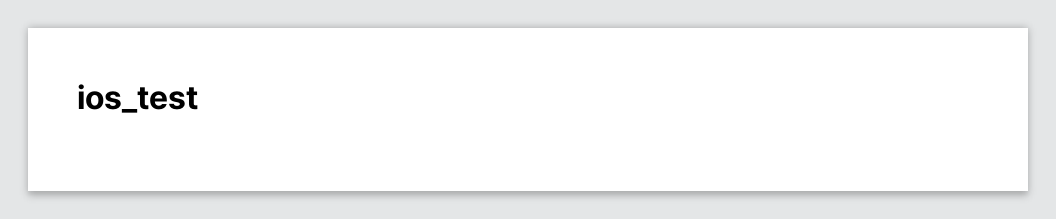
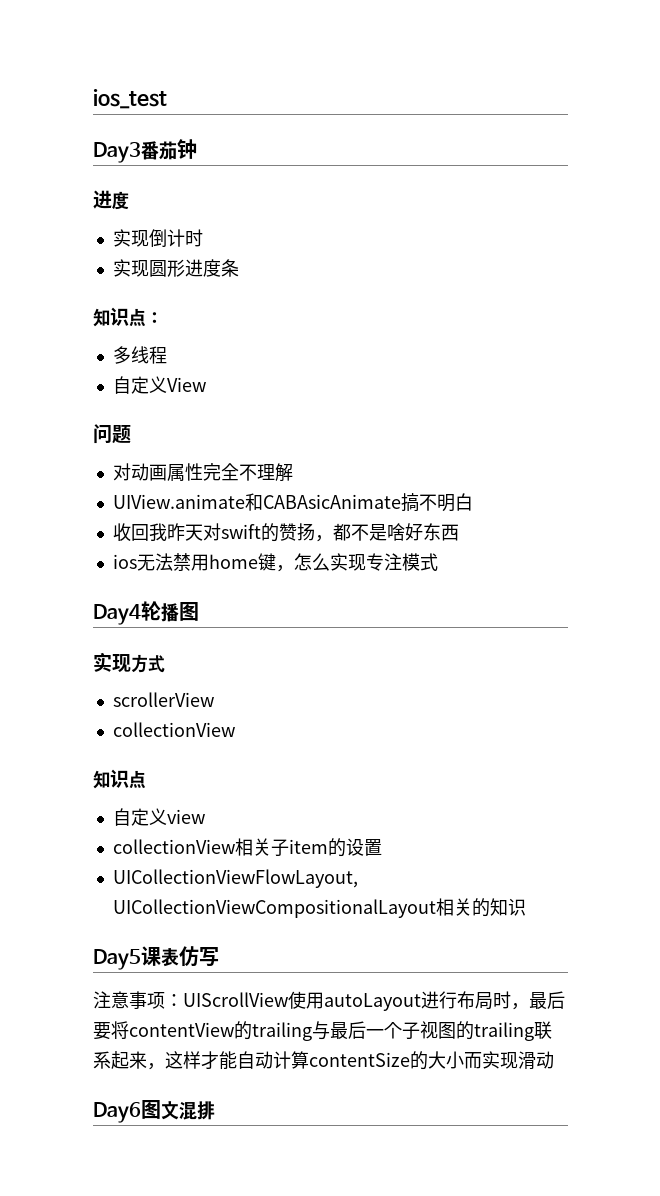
(198, 98) none -> [93,139,197,163] [93,190,129,210] [112,229,203,247] [112,259,239,277] [93,307,163,327] [112,346,167,364] [112,376,206,394] [93,424,131,444] [112,463,293,482] [112,493,473,512] [112,523,459,542] [112,553,438,572] [93,601,199,625] [93,652,165,673] [112,692,214,707] [112,722,235,737] [93,769,146,789] [112,808,205,826] [112,838,382,857] [112,869,358,888] [112,898,526,918] [93,946,219,970] [93,991,565,1011] [93,1021,552,1041] [93,1051,554,1070] [93,1100,215,1123] // Day3番茄钟 // 进度 // 实现倒计时 // 实现圆形进度条 // 知识点： // 多线程 // 自定义View // 问题 // 对动画属性完全不理解 // UIView.animate和CABAsicAnimate搞不明白 // 收回我昨天对swift的赞扬，都不是啥好东西 // ios无法禁用home键，怎么实现专注模式 // Day4轮播图 // 实现方式 // scrollerView // collectionView // 知识点 // 自定义view // collectionView相关子item的设置 // UICollectionViewFlowLayout, UICollectionViewCompositionalLayout相关的知识 // Day5课表仿写 // 注意事项：UIScrollView使用autoLayout进行布局时，最后要将contentView的trailing与最后一个子视图的trailing联系起来，这样才能自动计算contentSize的大小而实现滑动 // Day6图文混排

